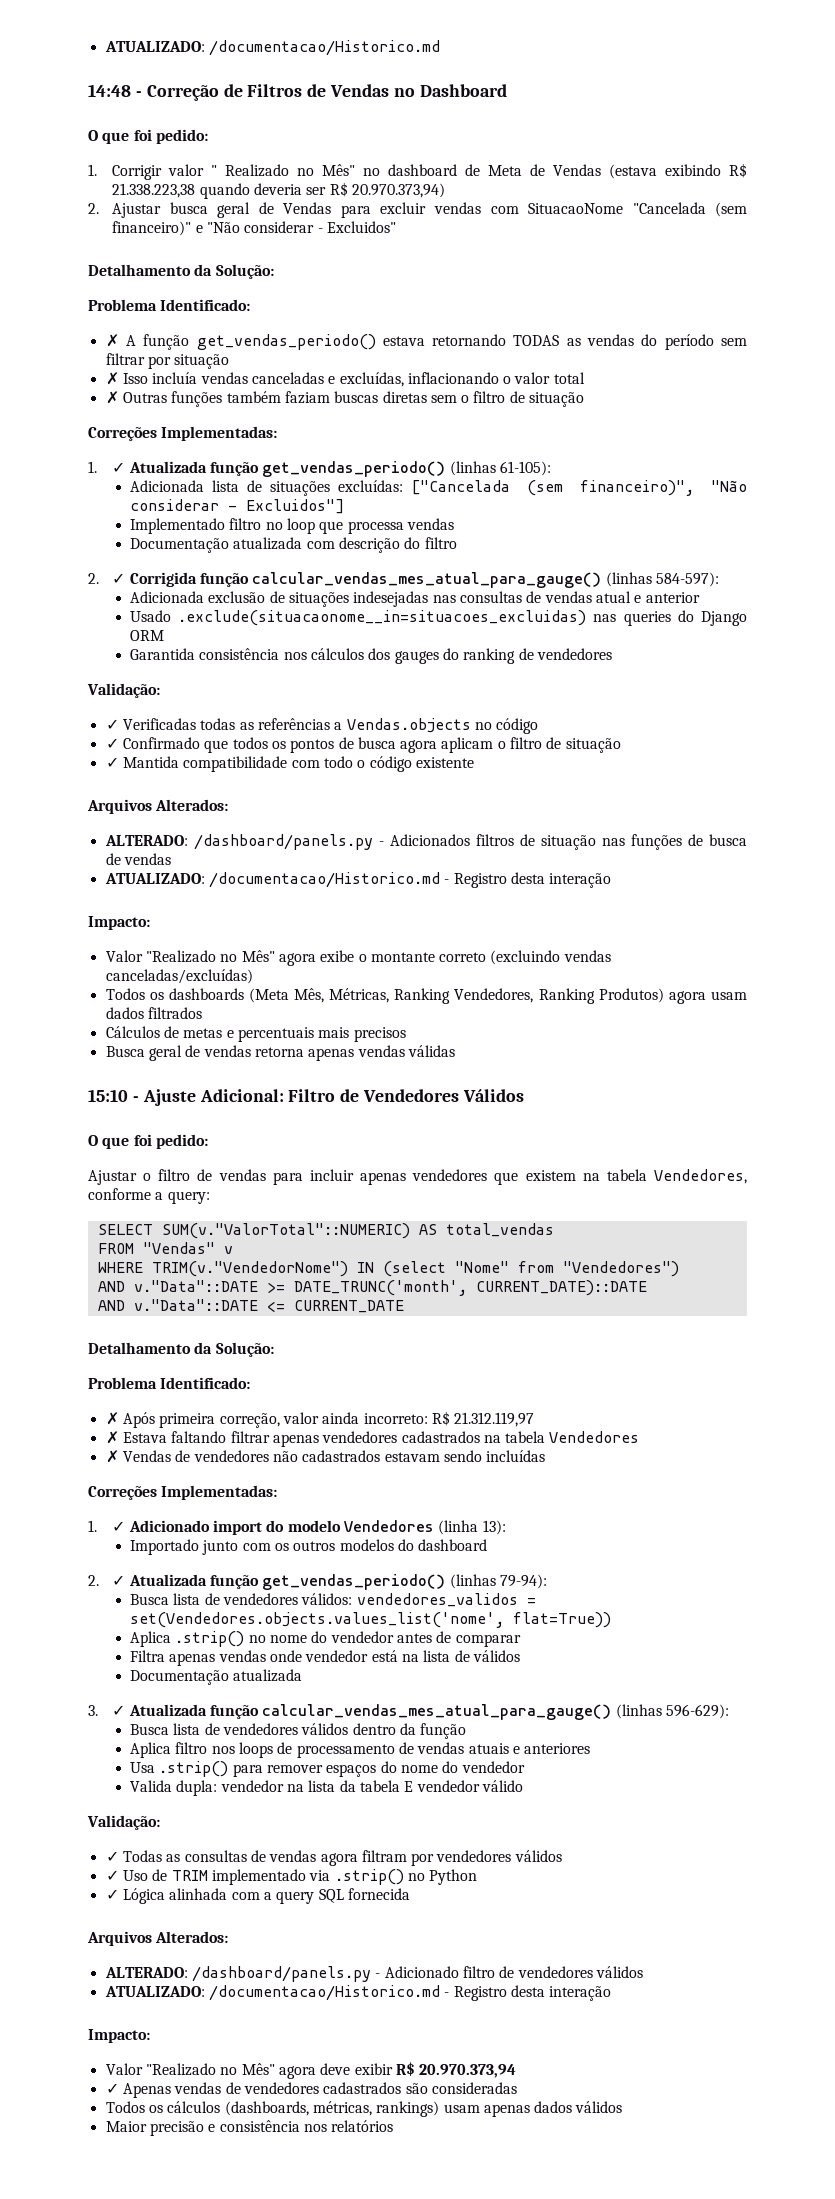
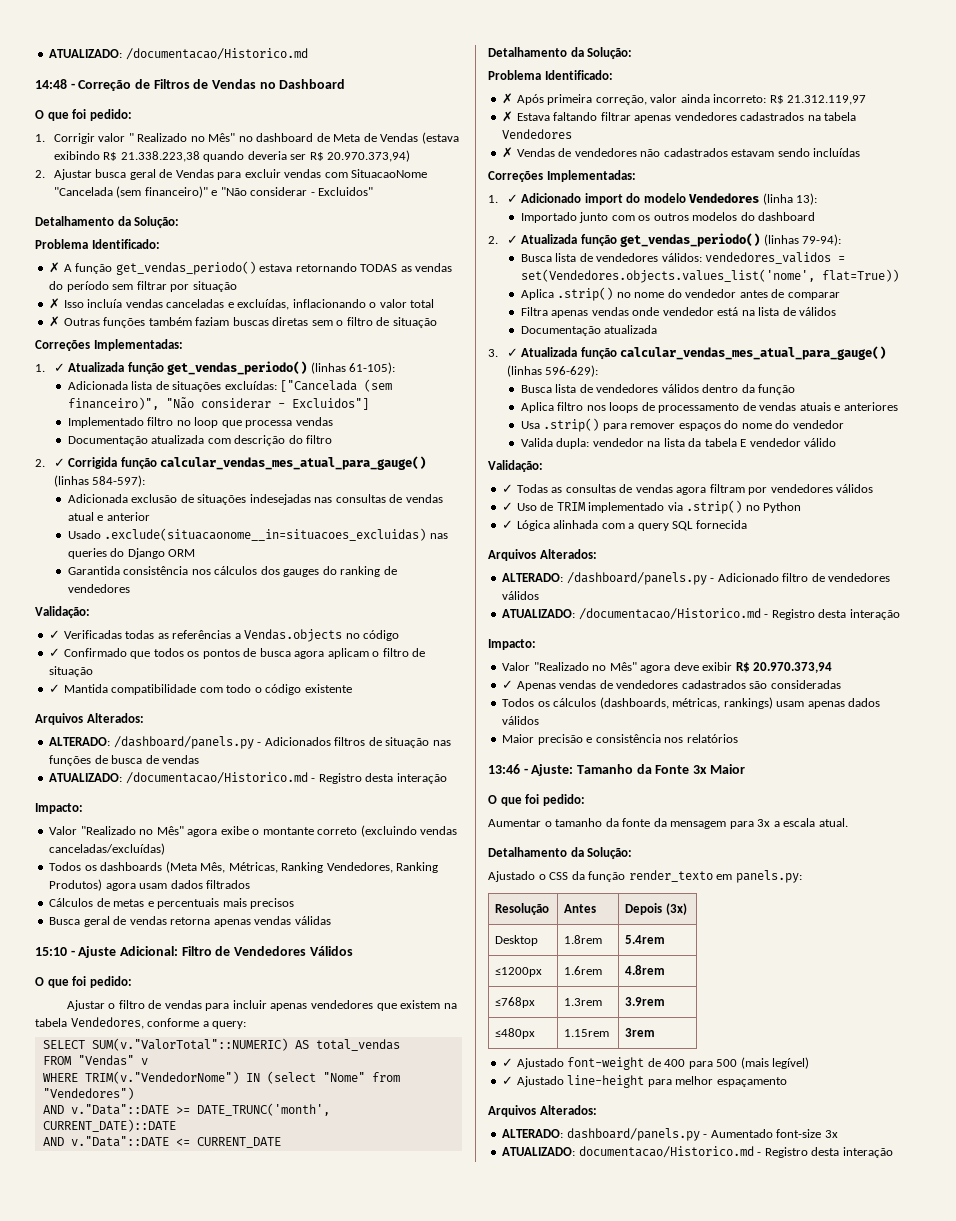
(394, 2126) none -> [488,764,745,776] [488,794,585,806] [488,818,848,829] [488,847,633,859] [488,870,802,883] [495,903,550,915] [564,904,597,913] [625,903,687,915] [495,935,539,946] [564,935,603,944] [625,935,666,944] [495,967,543,977] [564,966,603,975] [625,965,666,975] [495,997,536,1008] [564,998,603,1006] [625,997,666,1006] [495,1028,536,1039] [564,1029,610,1037] [625,1028,656,1037] [502,1057,810,1070] [502,1075,787,1088] [488,1105,597,1117] [502,1128,838,1141] [502,1146,893,1158] // 13:46 - Ajuste: Tamanho da Fonte 3x Maior // O que foi pedido: // Aumentar o tamanho da fonte da mensagem para 3x a escala atual. // Detalhamento da Solução: // Ajustado o CSS da função render_texto em panels.py: // Resolução | Antes | Depois (3x) // Desktop | 1.8rem | 5.4rem // ≤1200px | 1.6rem | 4.8rem // ≤768px | 1.3rem | 3.9rem // ≤480px | 1.15rem | 3rem // ✓ Ajustado font-weight de 400 para 500 (mais legível) // ✓ Ajustado line-height para melhor espaçamento // Arquivos Alterados: // ALTERADO: dashboard/panels.py - Aumentado font-size 3x // ATUALIZADO: documentacao/Historico.md - Registro desta interação

